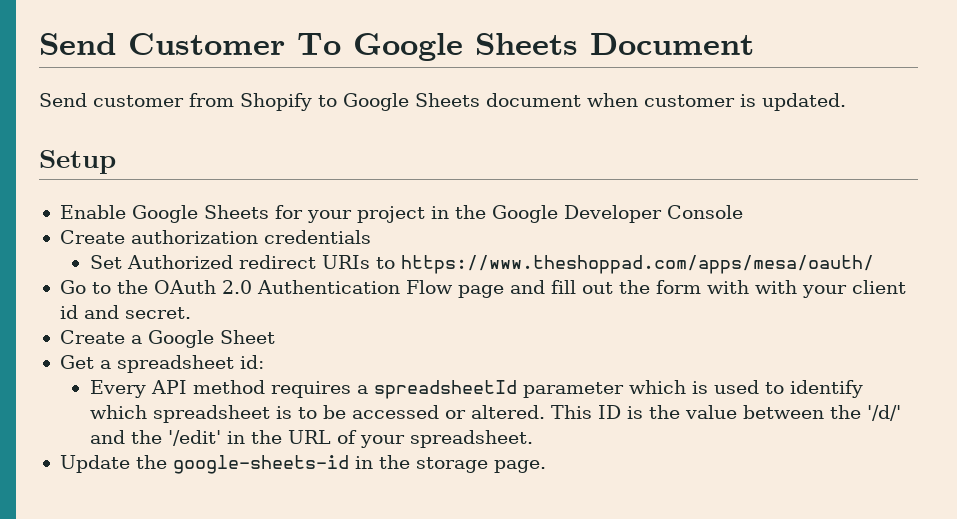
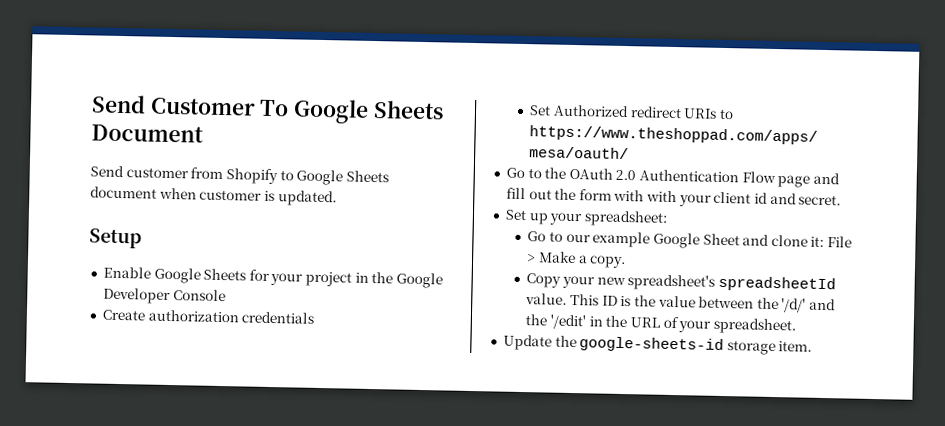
[59,330,275,348] [59,355,264,373] [89,380,863,399] [89,405,545,423] Create a Google Sheet // Get a spreadsheet id: // Every API method requires a spreadsheetId parameter which is used to identify which spreadsheet is to be accessed or altered. -> [504,209,668,227] [527,231,853,249] [527,251,627,269] [526,273,836,293] [525,293,568,305] Set up your spreadsheet: // Go to our example Google Sheet and clone it: File > Make a copy. // Copy your new spreadsheet's spreadsheetId value.
[354,455,546,473] in the storage page. -> [726,340,813,356] storage item.

